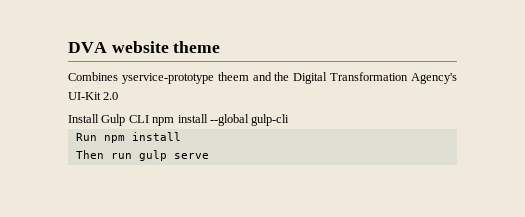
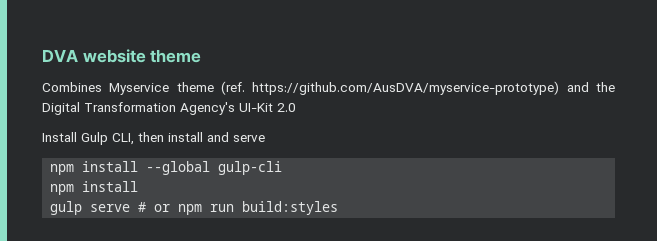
[121,72,249,84] yservice-prototype theem -> [109,81,560,95] Myservice theme (ref. https://github.com/AusDVA/myservice-prototype)
[128,115,149,123] CLI -> [112,132,265,145] CLI, then install and serve //
[75,133,97,141] Run -> (283, 168) none
[75,150,209,161] Then run gulp serve -> [50,201,339,215] gulp serve # or npm run build:styles

